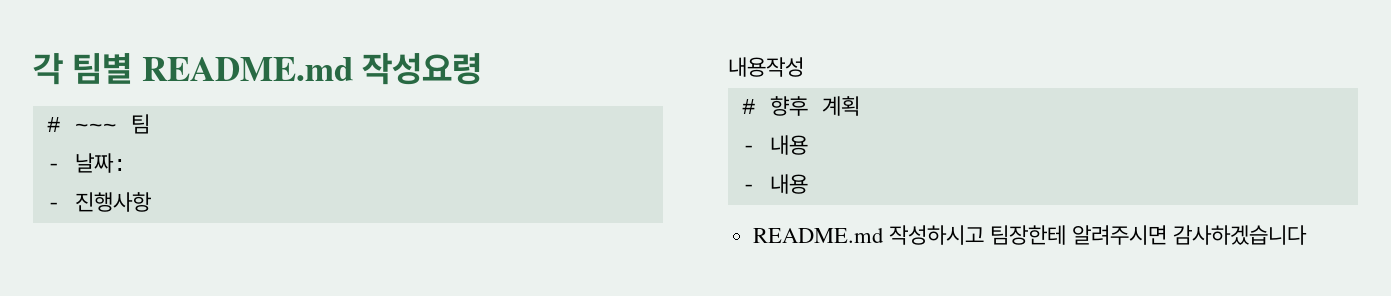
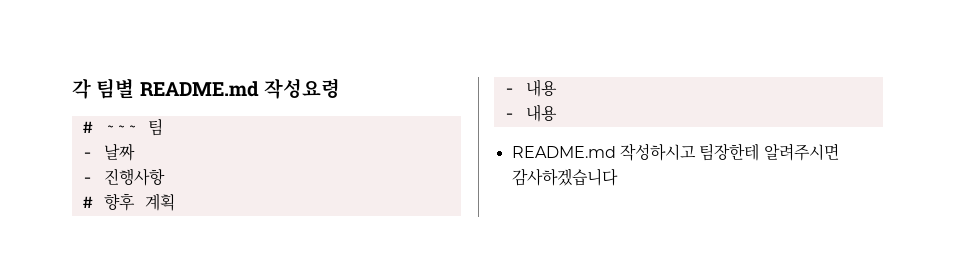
[74,153,127,173] 날짜: -> [103,143,135,161] 날짜
[728,57,804,77] // 내용작성 -> (165, 177) none

